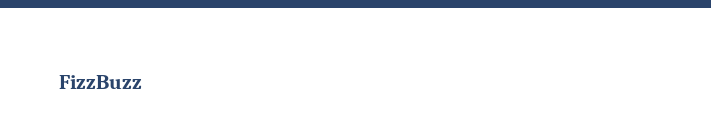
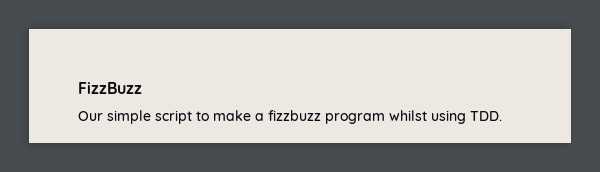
(142, 82) none -> [78,110,502,124] // Our simple script to make a fizzbuzz program whilst using TDD.

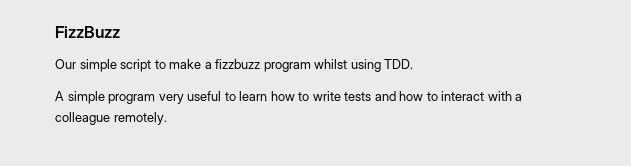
(502, 116) none -> [55,91,523,104] [55,112,167,125] // A simple program very useful to learn how to write tests and how to interact with a colleague remotely.

